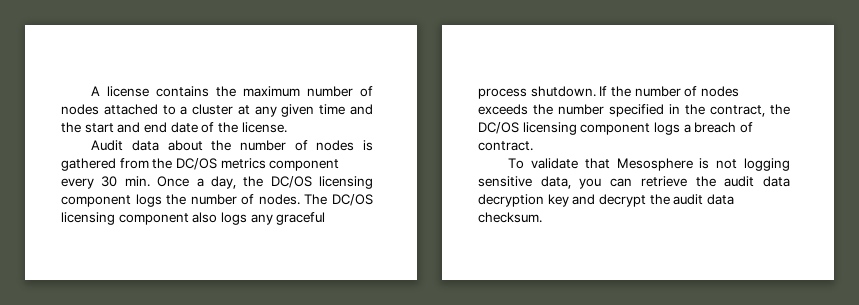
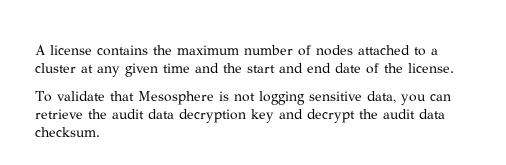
[91,140,373,151] [61,158,340,171] [61,176,373,189] [61,194,373,207] [61,212,326,225] [478,86,739,99] [478,104,790,117] [478,122,753,135] [478,141,533,151] // Audit data about the number of nodes is gathered from the DC/OS metrics component every 30 min. Once a day, the DC/OS licensing component logs the number of nodes. The DC/OS licensing component also logs any graceful process shutdown. If the number of nodes exceeds the number specified in the contract, the DC/OS licensing component logs a breach of contract. -> (454, 68) none

